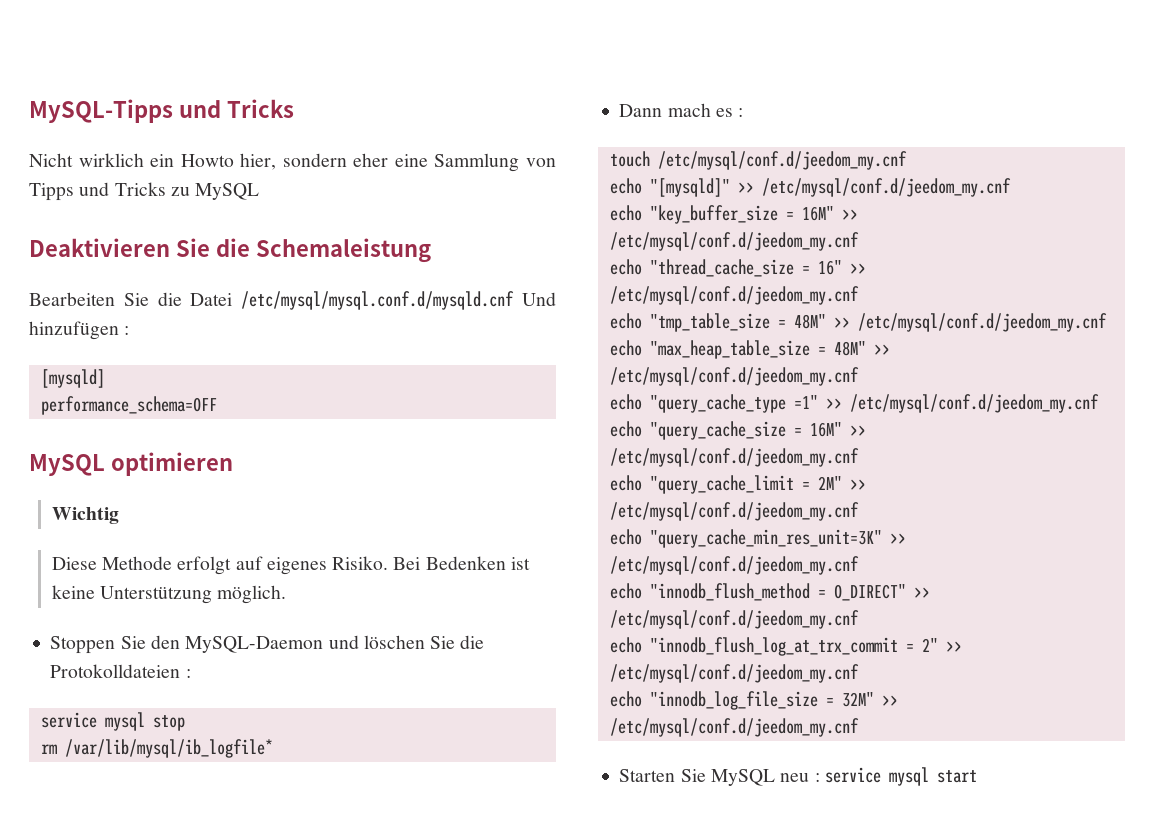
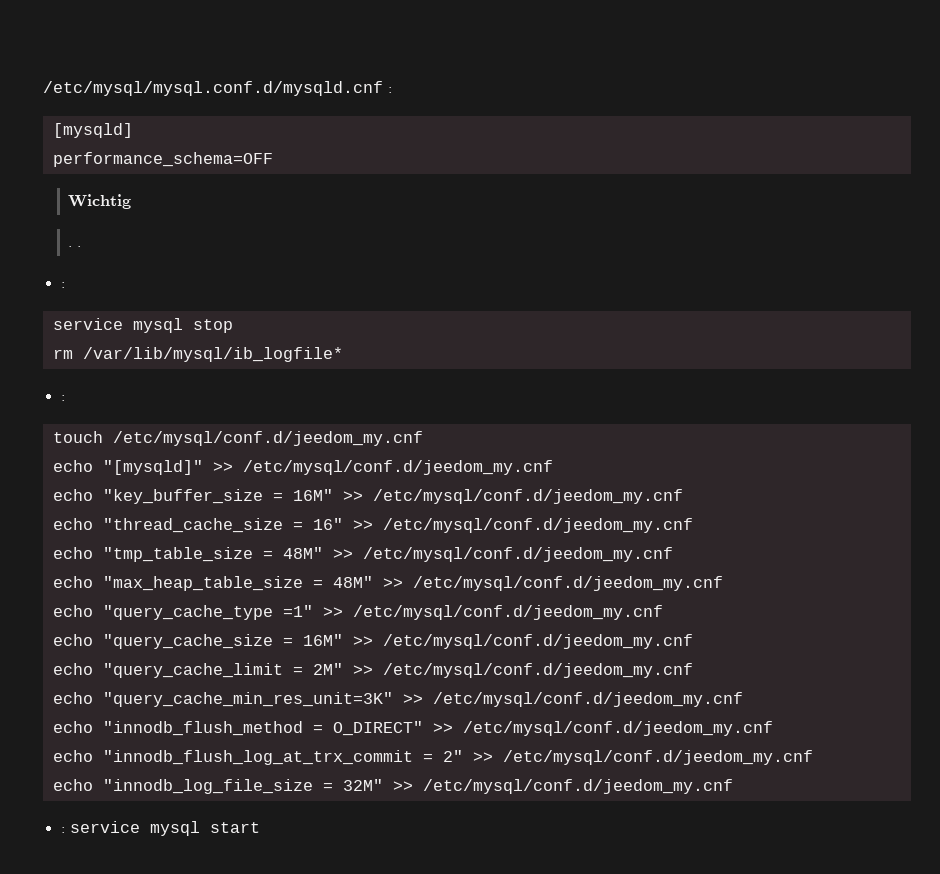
[29,99,294,123] [29,153,556,172] [29,182,260,201] [29,238,431,263] [29,291,556,310] [29,321,119,340] MySQL-Tipps und Tricks // Nicht wirklich ein Howto hier, sondern eher eine Sammlung von Tipps und Tricks zu MySQL // Deaktivieren Sie die Schemaleistung // Bearbeiten Sie die Datei /etc/mysql/mysql.conf.d/mysqld.cnf Und hinzufügen -> [43,81,383,96] /etc/mysql/mysql.conf.d/mysqld.cnf
[29,452,233,476] // MySQL optimieren -> (273, 159) none
[51,556,530,575] [51,585,287,604] [50,635,485,654] [50,664,181,678] Diese Methode erfolgt auf eigenes Risiko. Bei Bedenken ist keine Unterstützung möglich. // Stoppen Sie den MySQL-Daemon und löschen Sie die Protokolldateien -> [68,246,82,247] . . //
[619,103,733,117] Dann mach es -> (343, 354) none
[619,769,810,786] Starten Sie MySQL neu -> (733, 786) none

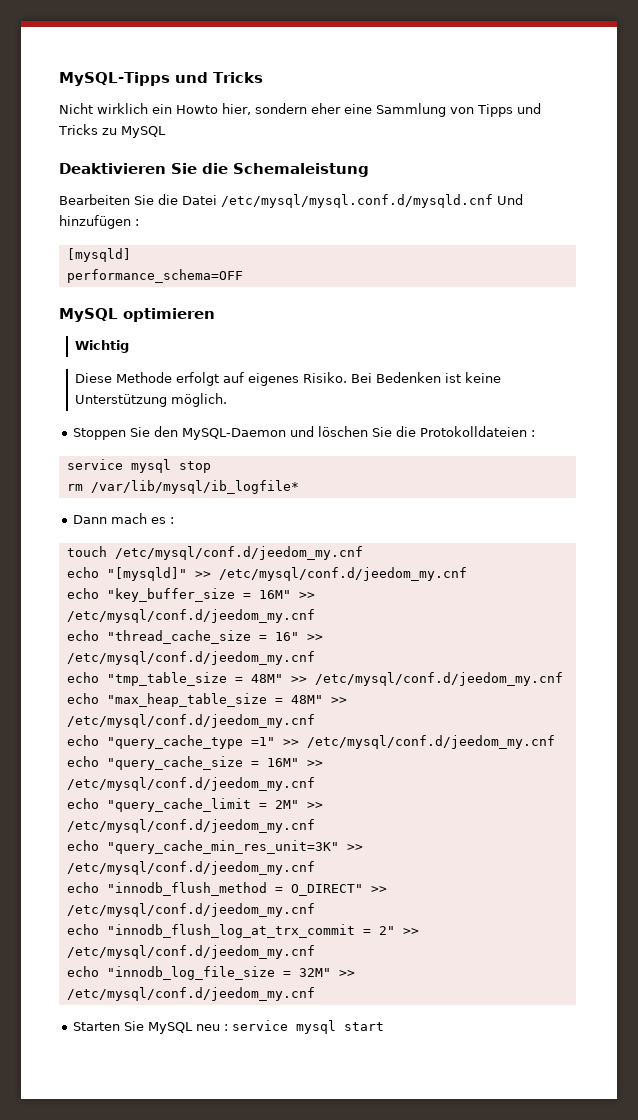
[43,81,383,96] /etc/mysql/mysql.conf.d/mysqld.cnf -> [59,72,263,86] [59,103,541,117] [58,124,166,138] [59,163,369,177] [59,194,523,208] [59,215,131,229] MySQL-Tipps und Tricks // Nicht wirklich ein Howto hier, sondern eher eine Sammlung von Tipps und Tricks zu MySQL // Deaktivieren Sie die Schemaleistung // Bearbeiten Sie die Datei /etc/mysql/mysql.conf.d/mysqld.cnf Und hinzufügen
(273, 159) none -> [59,308,215,322] // MySQL optimieren
[68,246,82,247] . . // -> [74,372,501,386] [74,393,227,407] [72,426,527,440] Diese Methode erfolgt auf eigenes Risiko. Bei Bedenken ist keine Unterstützung möglich. // Stoppen Sie den MySQL-Daemon und löschen Sie die Protokolldateien
(343, 354) none -> [72,513,166,524] Dann mach es
(733, 786) none -> [72,1021,220,1034] Starten Sie MySQL neu

